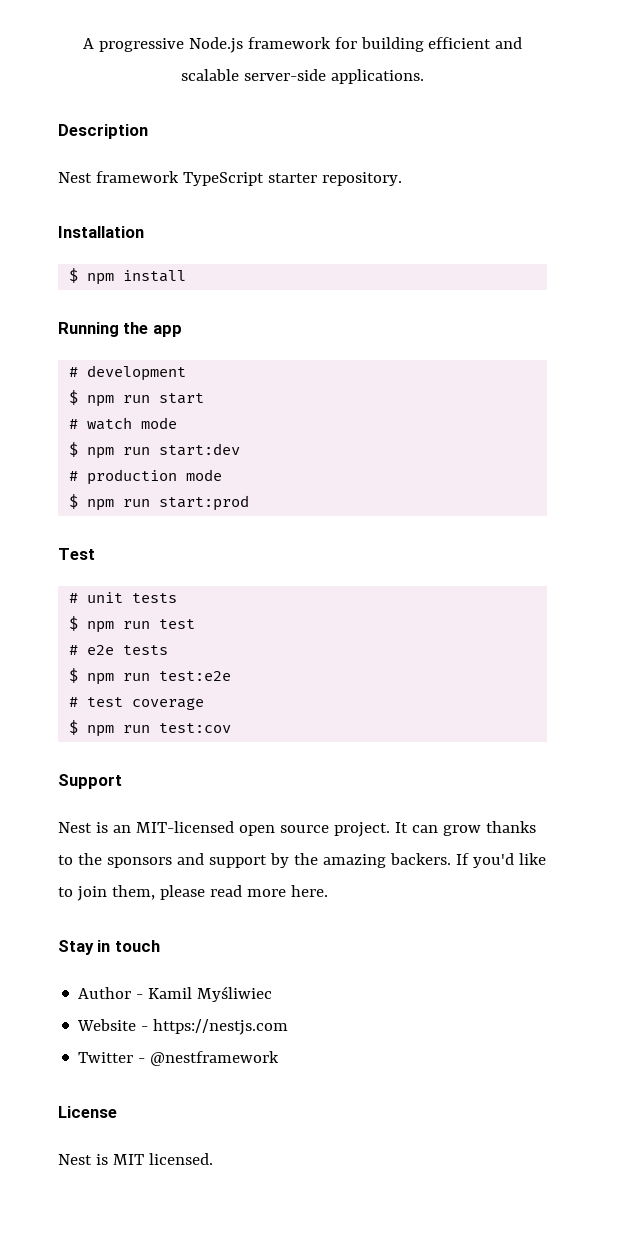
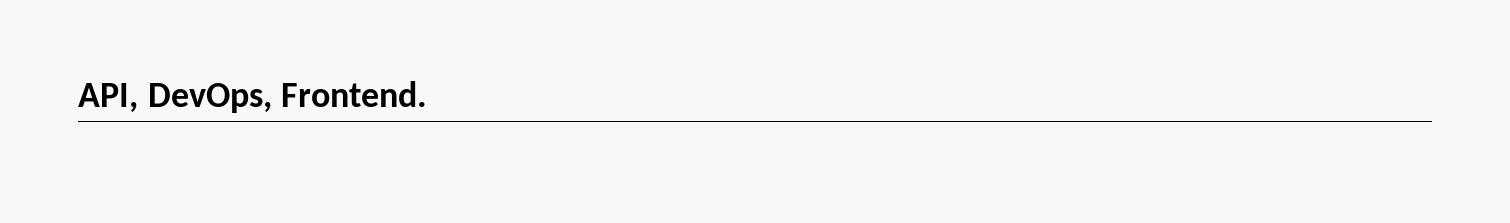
[82,37,523,53] [181,69,424,84] [58,124,148,139] [58,171,402,186] [58,226,144,238] [69,268,187,285] [58,322,182,337] [69,365,187,381] [69,390,205,407] [69,417,178,430] [69,442,241,459] [69,469,223,485] [69,494,250,511] [58,548,95,560] [69,592,178,603] [69,616,196,633] [69,645,169,655] [69,668,232,685] [69,697,205,710] [69,720,232,737] [58,774,122,789] [58,821,536,837] [58,853,546,868] [58,885,328,901] [58,940,160,955] [78,986,273,1002] [77,1019,289,1035] [78,1051,280,1066] [58,1106,117,1118] [58,1153,213,1165] A progressive Node.js framework for building efficient and scalable server-side applications. // Description // Nest framework TypeScript starter repository. // Installation // $ npm install // Running the app // # development // $ npm run start // # watch mode // $ npm run start:dev // # production mode // $ npm run start:prod // Test // # unit tests // $ npm run test // # e2e tests // $ npm run test:e2e // # test coverage // $ npm run test:cov // Support // Nest is an MIT-licensed open source project. It can grow thanks to the sponsors and support by the amazing backers. If you'd like to join them, please read more here. // Stay in touch // Author - Kamil Myśliwiec // Website - https://nestjs.com // Twitter - @nestframework // License // Nest is MIT licensed. -> [78,81,428,113] API, DevOps, Frontend.

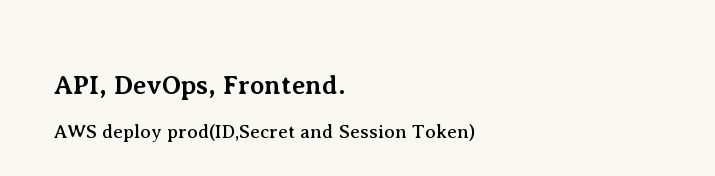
(428, 94) none -> [54,124,475,142] // AWS deploy prod(ID,Secret and Session Token)

